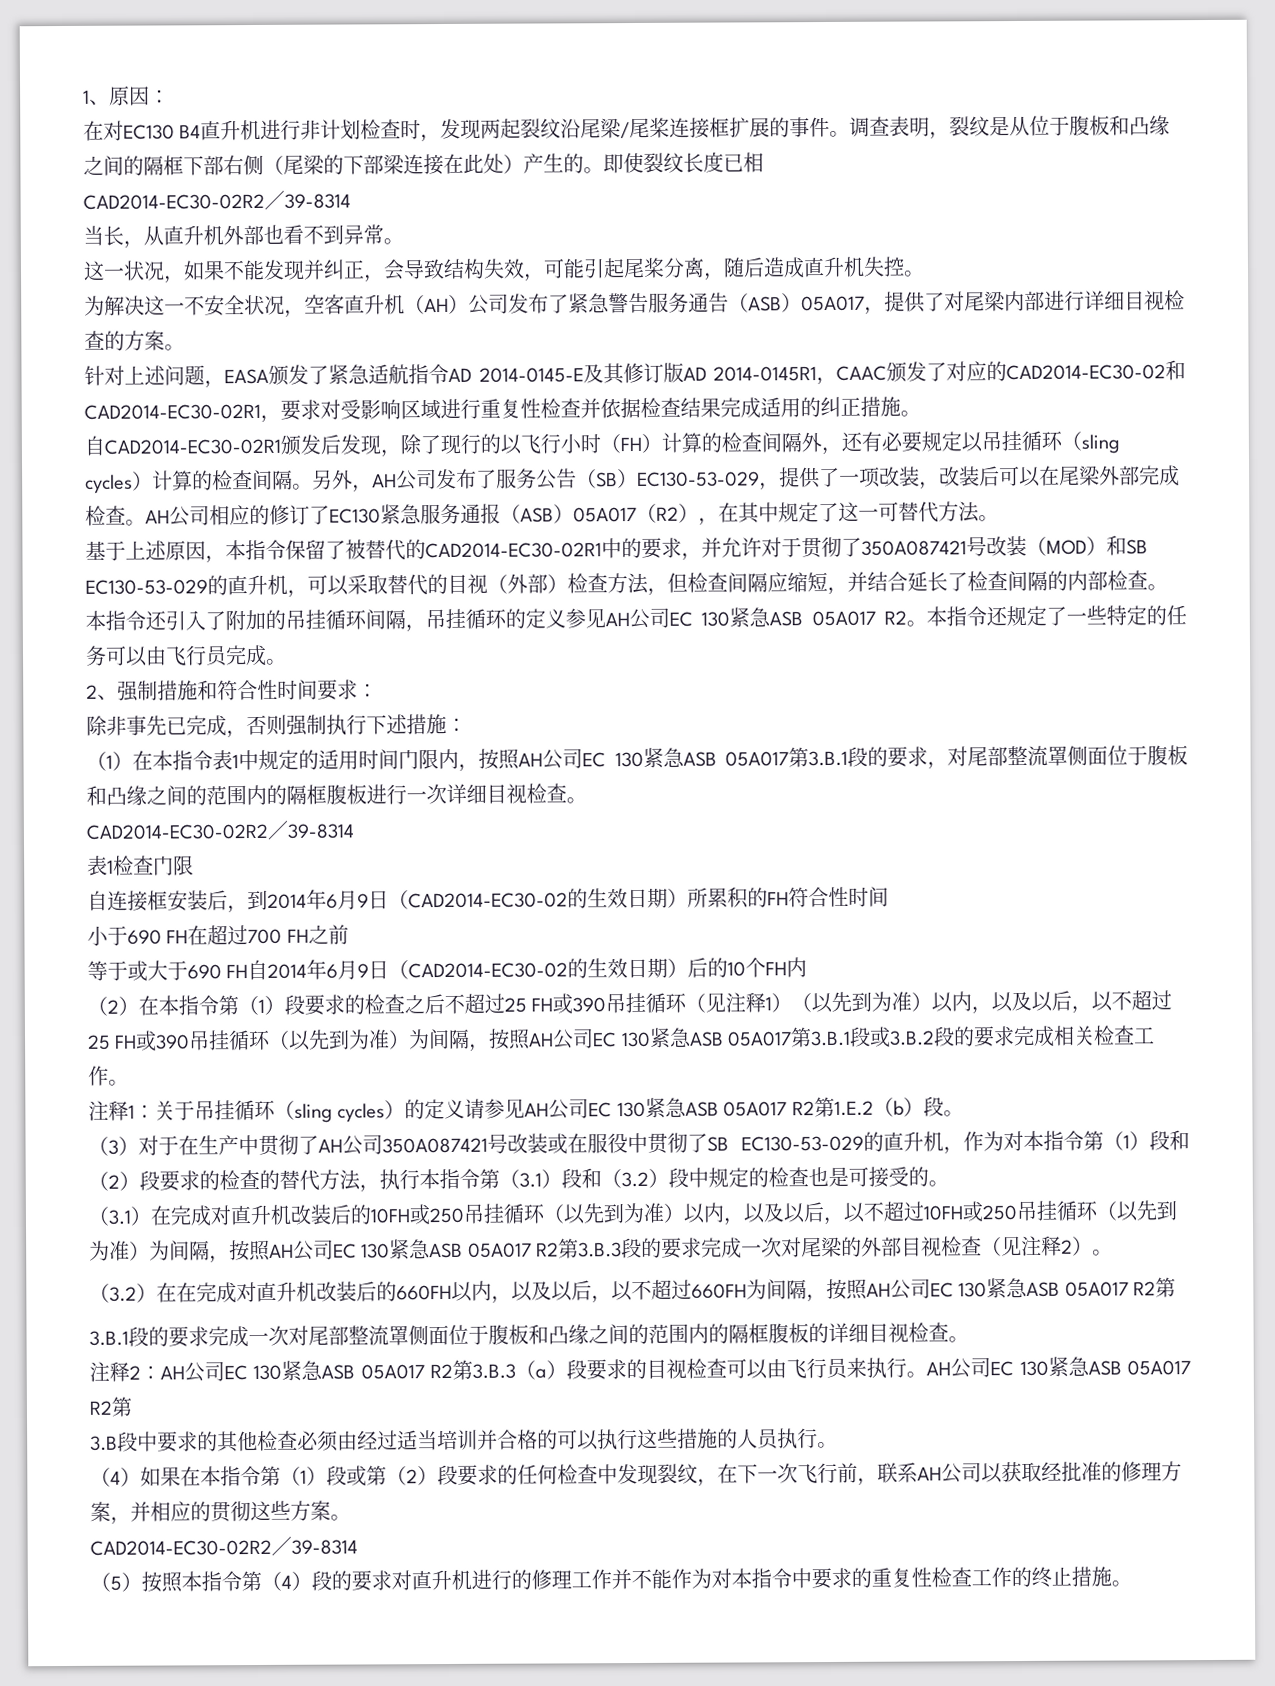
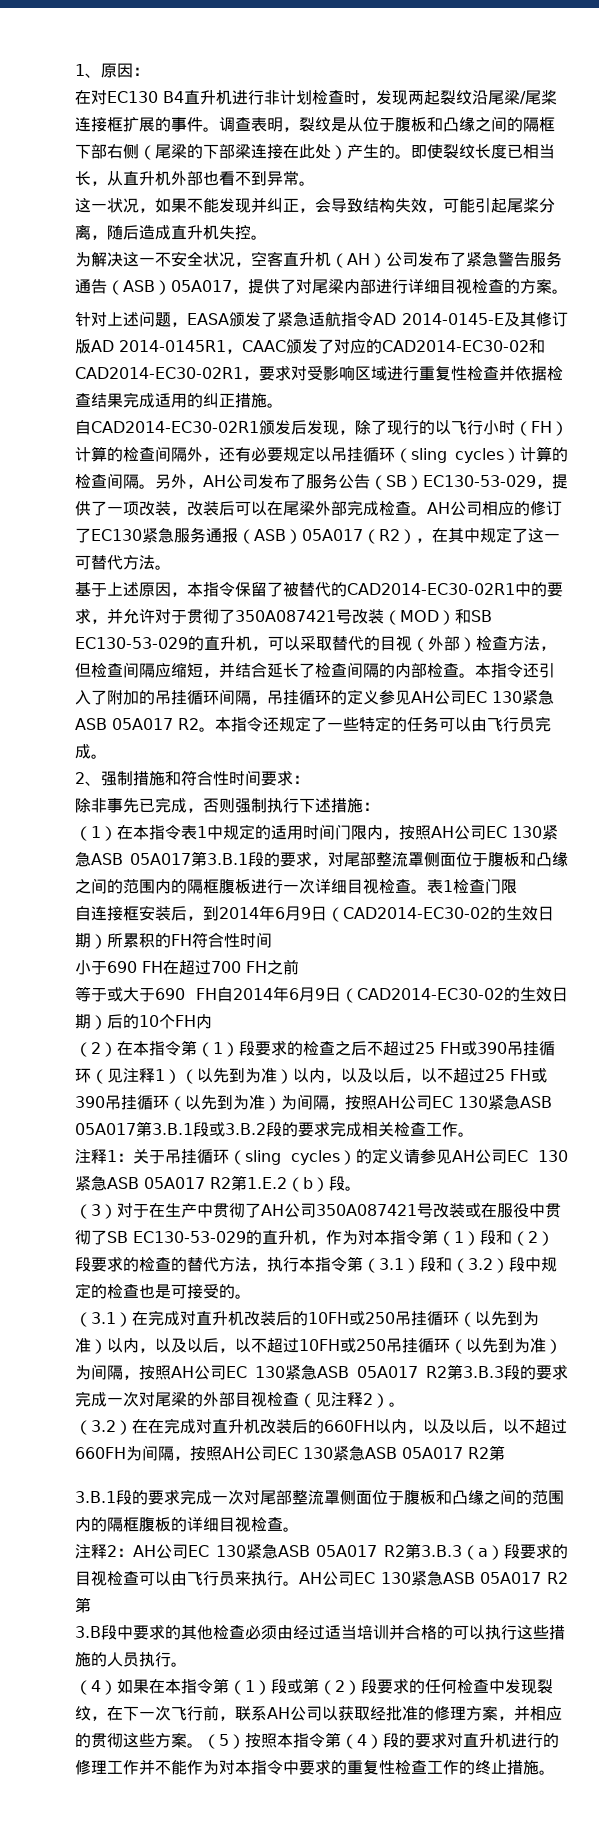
[83,190,351,210] // CAD2014-EC30-02R2／39-8314 // -> (539, 151) none
[86,820,354,840] // CAD2014-EC30-02R2／39-8314 // -> (427, 891) none
[90,1536,358,1556] // CAD2014-EC30-02R2／39-8314 // -> (203, 1745) none

